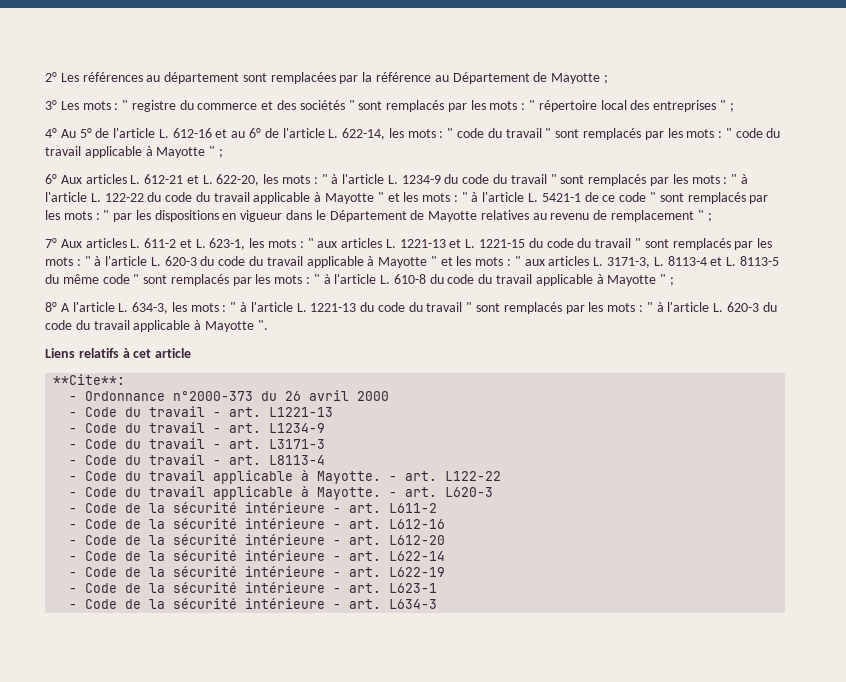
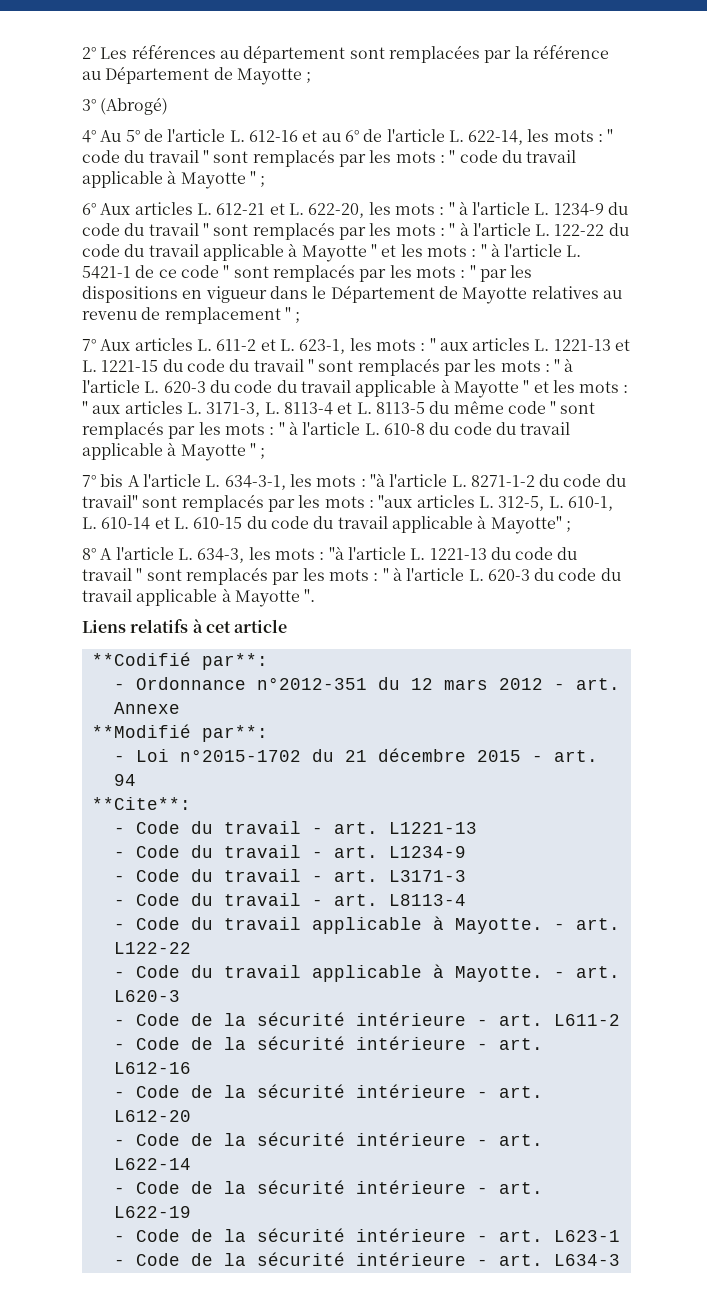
[60,100,734,112] Les mots : " registre du commerce et des sociétés " sont remplacés par les mots : " répertoire local des entreprises " ; -> [100,97,169,115] (Abrogé)
(674, 281) none -> [82,473,626,490] [82,494,613,512] [82,515,571,534] // 7° bis A l'article L. 634-3-1, les mots : "à l'article L. 8271-1-2 du code du travail" sont remplacés par les mots : "aux articles L. 312-5, L. 610-1, L. 610-14 et L. 610-15 du code du travail applicable à Mayotte" ;
[230,302,248,312] " à -> [328,546,344,560] "à
[53,374,126,385] **Cite**: -> [91,652,268,670] **Codifié par**:
[173,390,390,401] n°2000-373 du 26 avril 2000 -> [256,677,620,690] [113,702,180,714] [91,724,268,742] [113,748,598,762] [113,774,136,786] [91,797,191,810] n°2012-351 du 12 mars 2012 - art. Annexe // **Modifié par**: // - Loi n°2015-1702 du 21 décembre 2015 - art. 94 // **Cite**:

